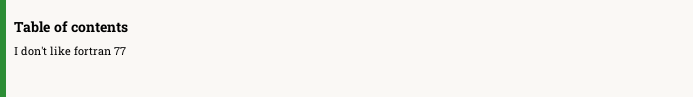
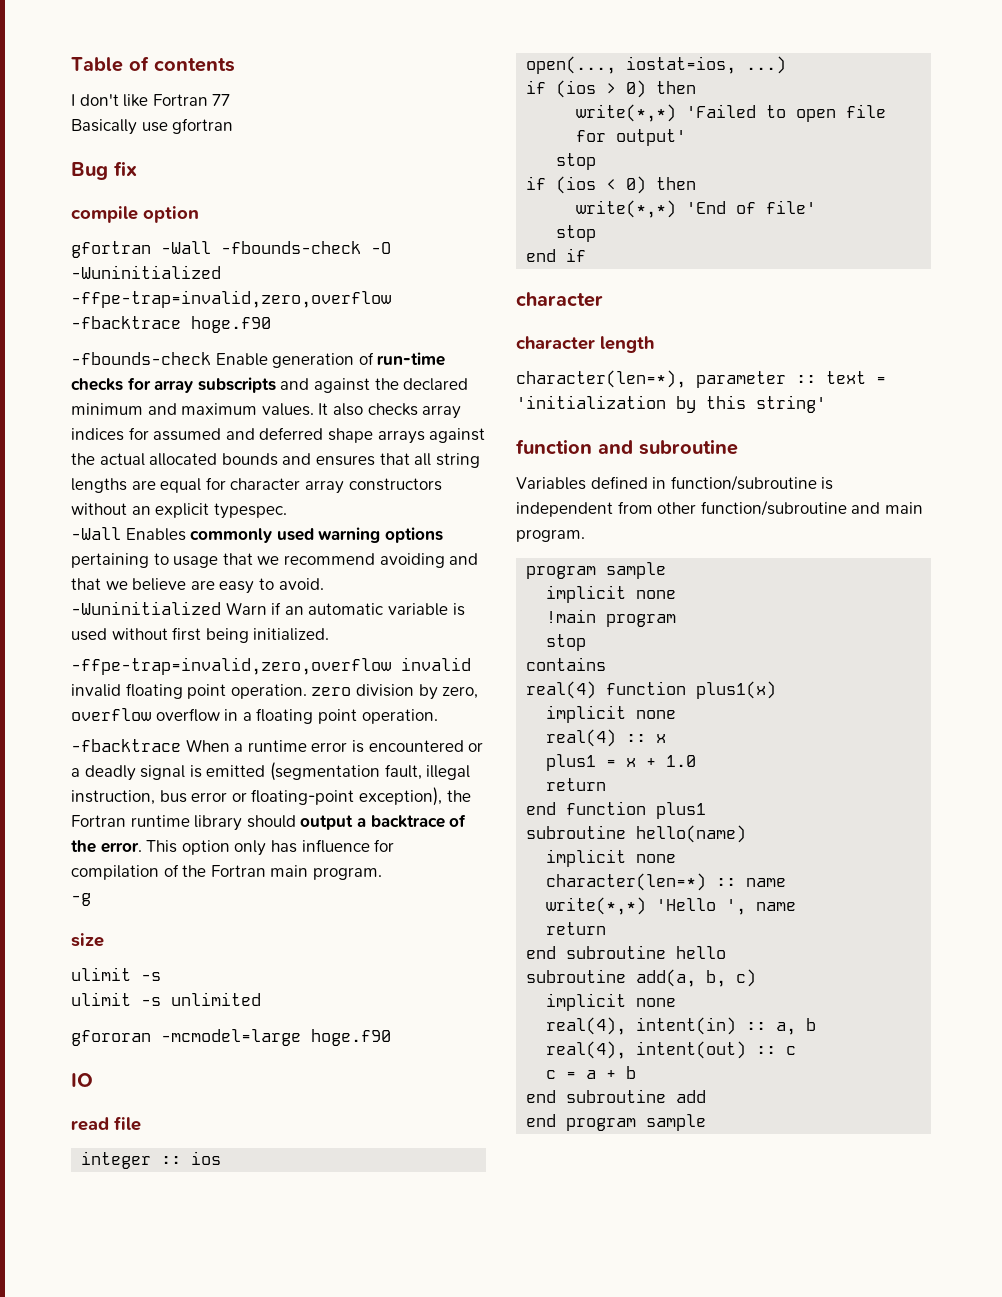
[74,46,111,56] fortran -> [152,94,208,106] Fortran
(126, 51) none -> [71,118,234,135] [71,161,137,180] [71,206,199,223] [71,241,391,258] [71,265,221,279] [71,290,391,308] [71,316,271,333] [71,352,446,368] [71,377,469,393] [71,403,462,419] [71,427,486,444] [71,453,480,468] [71,477,442,494] [71,503,287,519] [71,527,443,543] [71,553,479,568] [71,578,324,594] [71,601,465,616] [71,627,330,643] [71,657,471,675] [71,683,479,700] [71,708,438,724] [71,739,484,753] [71,762,471,781] [71,787,471,806] [71,814,467,831] [71,839,395,856] [71,864,382,880] [71,893,91,906] [71,933,104,947] [71,967,161,981] [71,992,261,1006] [71,1029,391,1046] [71,1073,93,1087] [71,1116,141,1131] [81,1151,222,1169] [526,56,787,74] [526,80,697,98] [576,104,887,122] [576,129,687,146] [556,153,597,170] [526,176,697,194] [576,200,817,218] [556,225,597,242] [526,248,587,262] [516,292,603,307] [516,336,654,353] [516,370,886,388] [516,395,826,413] [516,439,738,455] [516,475,834,491] [516,500,923,517] [516,529,585,542] [526,562,667,579] [546,585,677,603] [546,609,677,627] [546,634,587,651] [526,657,607,671] [526,681,777,699] [546,705,677,723] [546,729,667,747] [546,754,697,771] [546,778,607,791] [526,801,707,819] [526,825,747,843] [546,849,677,867] [546,873,787,891] [546,897,797,915] [546,922,607,935] [526,945,727,959] [526,969,757,987] [546,993,677,1011] [546,1017,817,1035] [546,1041,797,1059] [546,1066,637,1079] [526,1089,707,1103] [526,1114,707,1131] // Basically use gfortran // Bug fix // compile option // gfortran -Wall -fbounds-check -O -Wuninitialized -ffpe-trap=invalid,zero,overflow -fbacktrace hoge.f90 // -fbounds-check Enable generation of run-time checks for array subscripts and against the declared minimum and maximum values. It also checks array indices for assumed and deferred shape arrays against the actual allocated bounds and ensures that all string lengths are equal for character array constructors without an explicit typespec. // -Wall Enables commonly used warning options pertaining to usage that we recommend avoiding and that we believe are easy to avoid. // -Wuninitialized Warn if an automatic variable is used without first being initialized. // -ffpe-trap=invalid,zero,overflow invalid invalid floating point operation. zero division by zero, overflow overflow in a floating point operation. // -fbacktrace When a runtime error is encountered or a deadly signal is emitted (segmentation fault, illegal instruction, bus error or floating-point exception), the Fortran runtime library should output a backtrace of the error. This option only has influence for compilation of the Fortran main program. // -g // size // ulimit -s // ulimit -s unlimited // gfororan -mcmodel=large hoge.f90 // IO // read file // integer :: ios // open(..., iostat=ios, ...) // if (ios > 0) then // write(*,*) 'Failed to open file for output' // stop // if (ios < 0) then // write(*,*) 'End of file' // stop // end if // character // character length // character(len=*), parameter :: text = 'initialization by this string' // function and subroutine // Variables defined in function/subroutine is independent from other function/subroutine and main program. // program sample // implicit none // !main program // stop // contains // real(4) function plus1(x) // implicit none // real(4) :: x // plus1 = x + 1.0 // return // end function plus1 // subroutine hello(name) // implicit none // character(len=*) :: name // write(*,*) 'Hello ', name // return // end subroutine hello // subroutine add(a, b, c) // implicit none // real(4), intent(in) :: a, b // real(4), intent(out) :: c // c = a + b // end subroutine add // end program sample

